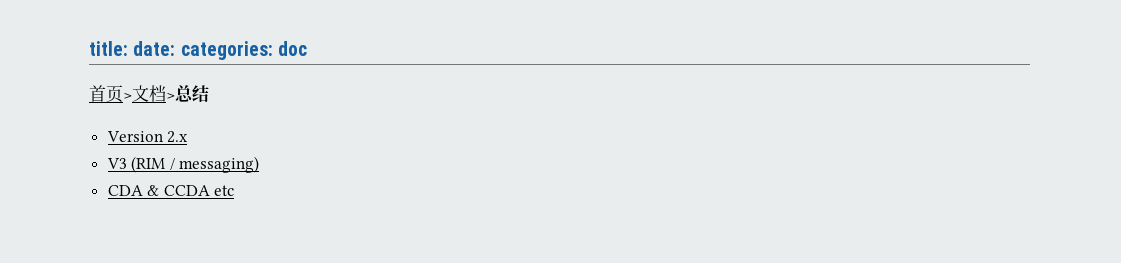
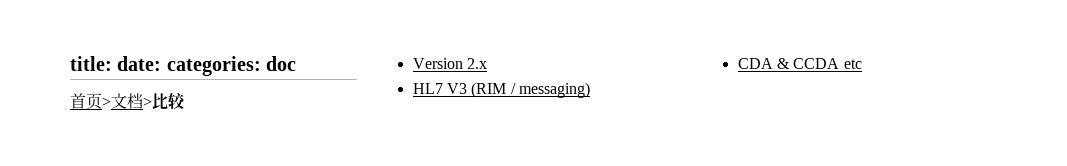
[175,85,209,103] 总结 -> [152,92,186,110] 比较
(189, 137) none -> [412,83,443,94] HL7

